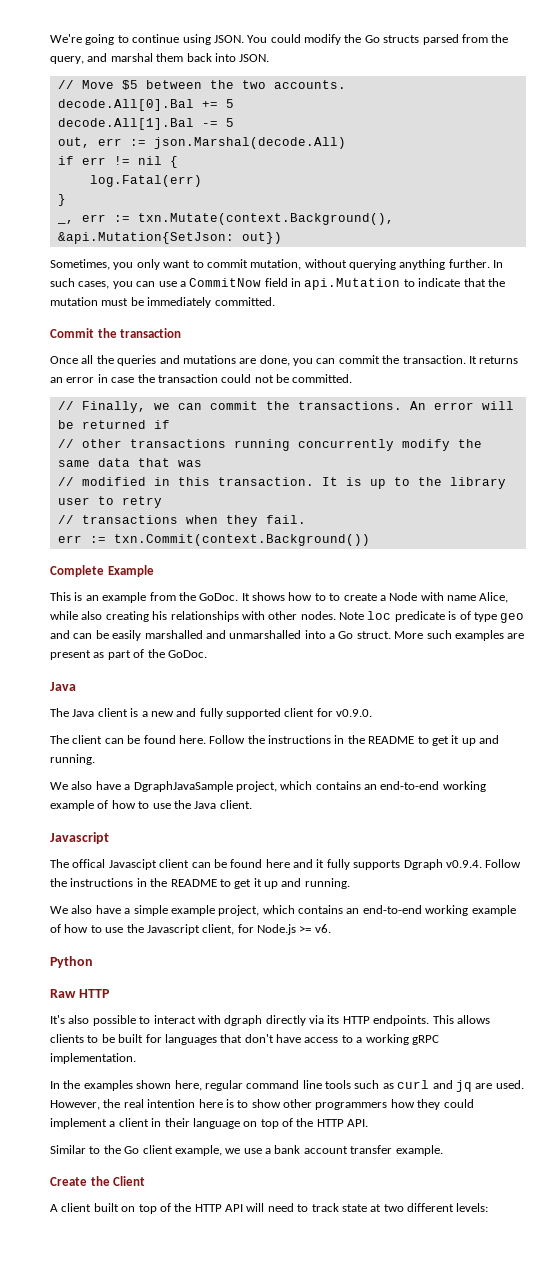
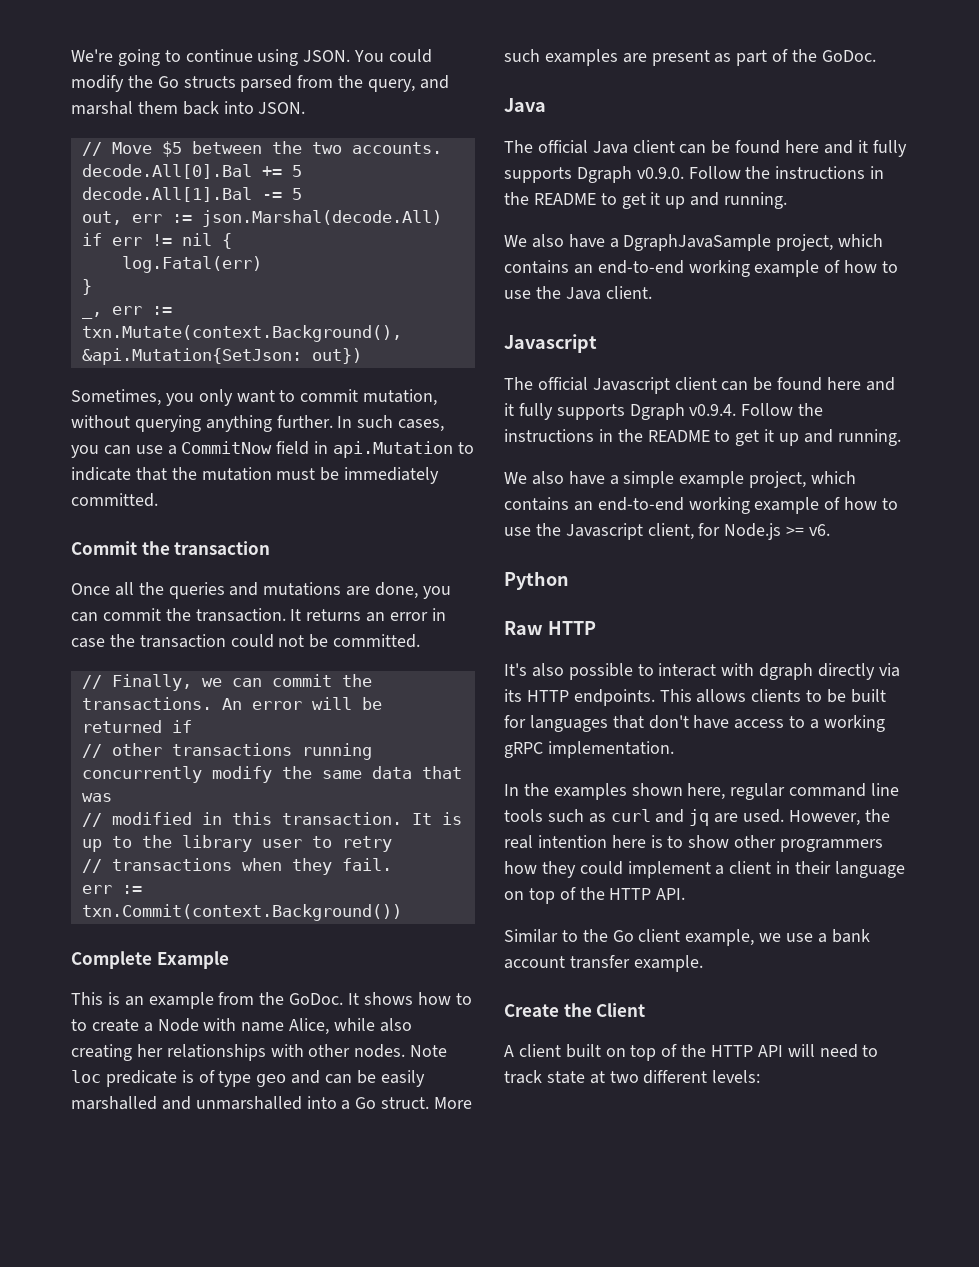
[152,611,168,620] his -> [136,1044,163,1057] her
(69, 712) none -> [537,140,588,154] official
[130,708,373,719] [50,735,206,744] is a new and fully supported client for v0.9.0. // The client can be found here. -> [679,140,907,157] [504,166,684,183] can be found here and it fully supports Dgraph v0.9.0.
[72,859,157,870] offical Javascipt -> [537,377,670,394] official Javascript

